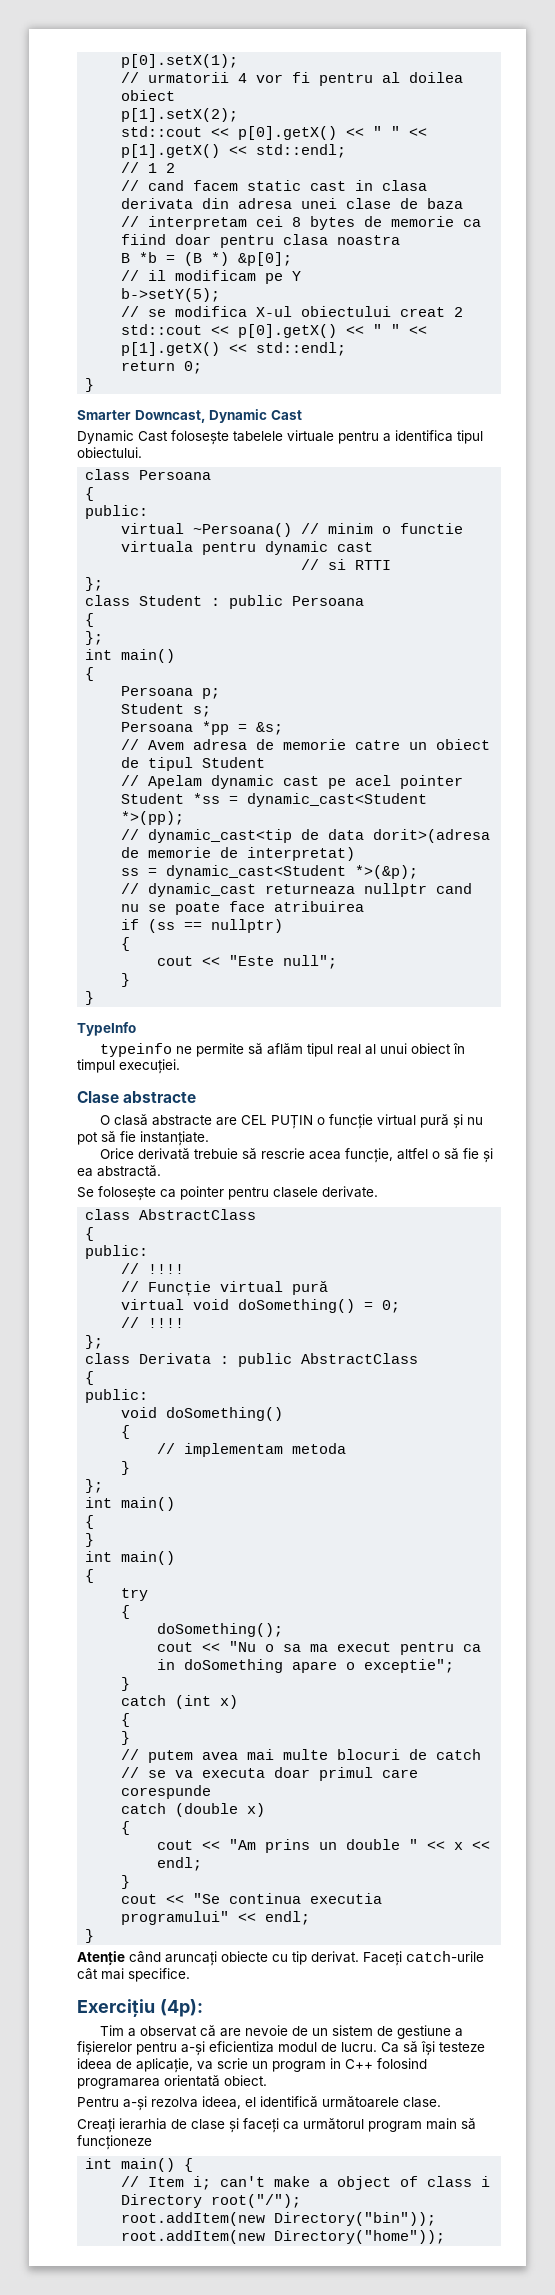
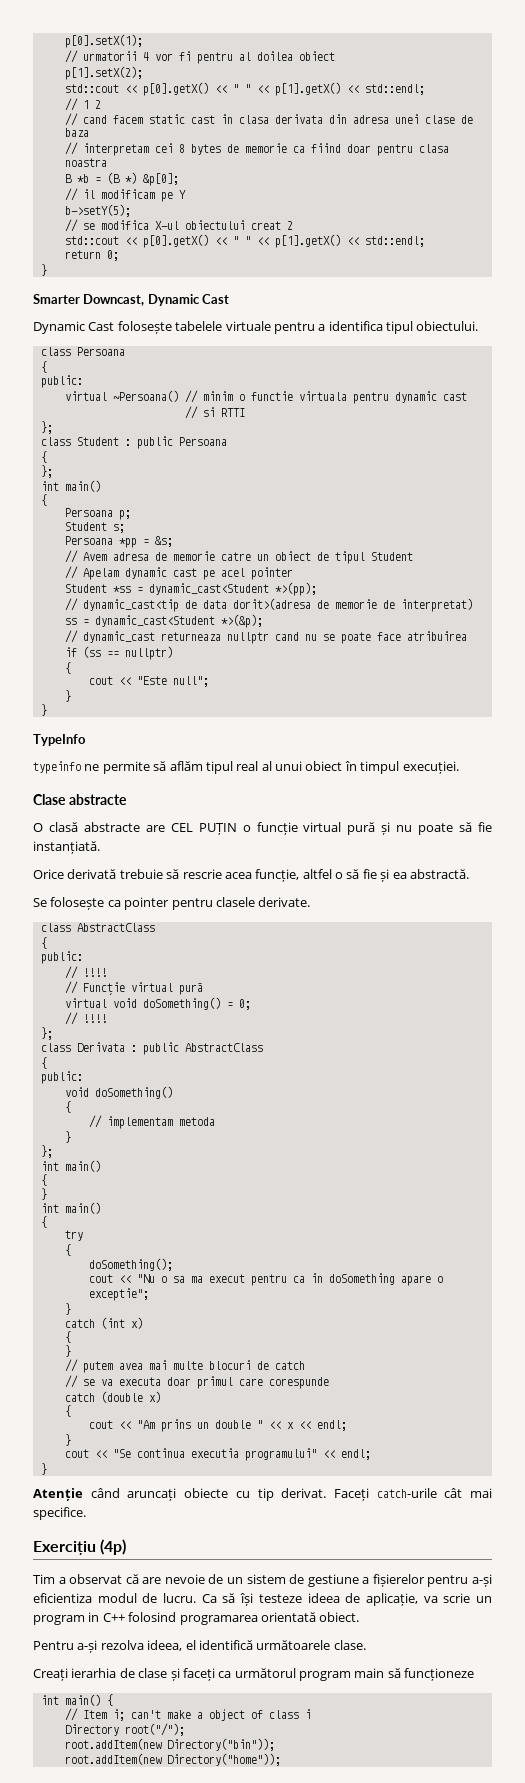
[77,1131,209,1146] pot să fie instanțiate. -> [418,822,493,835] [33,841,100,854] poate să fie instanțiată.
[159,1999,203,2017] (4p): -> [100,1539,127,1555] (4p)

